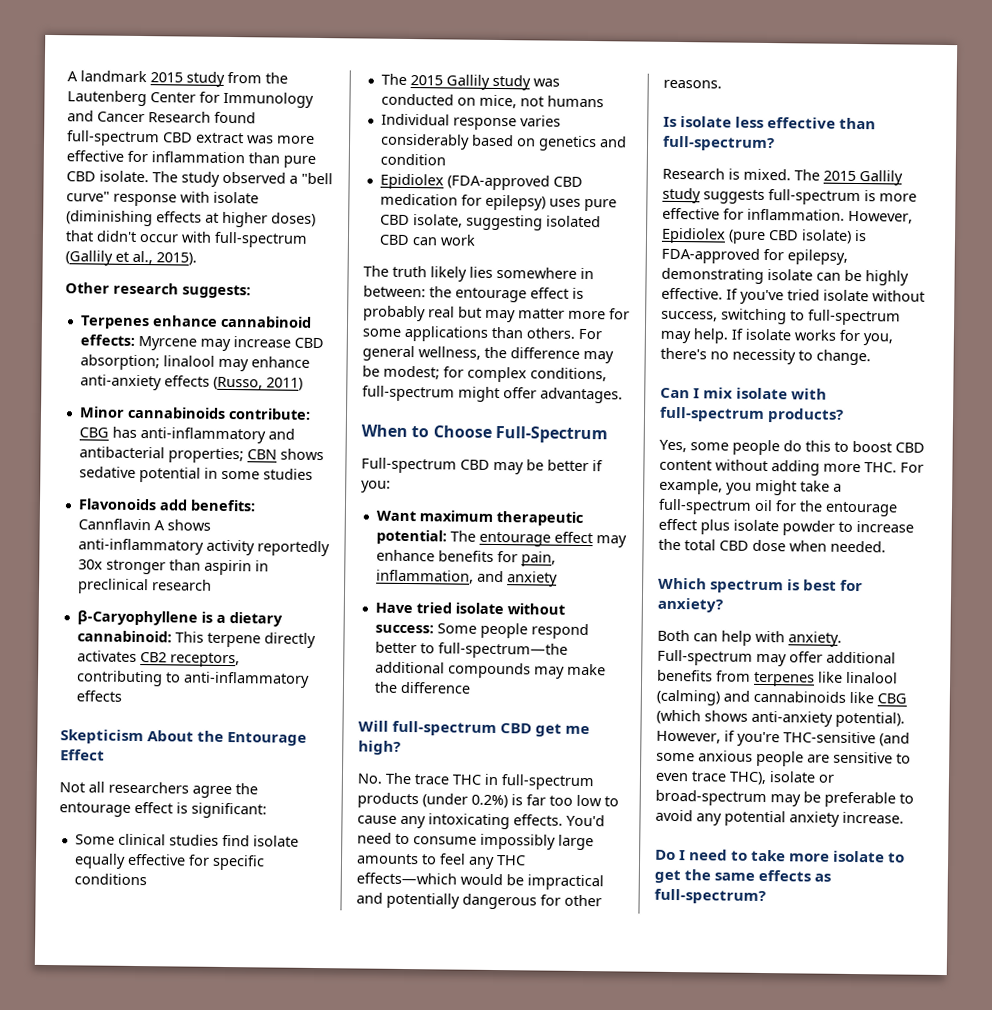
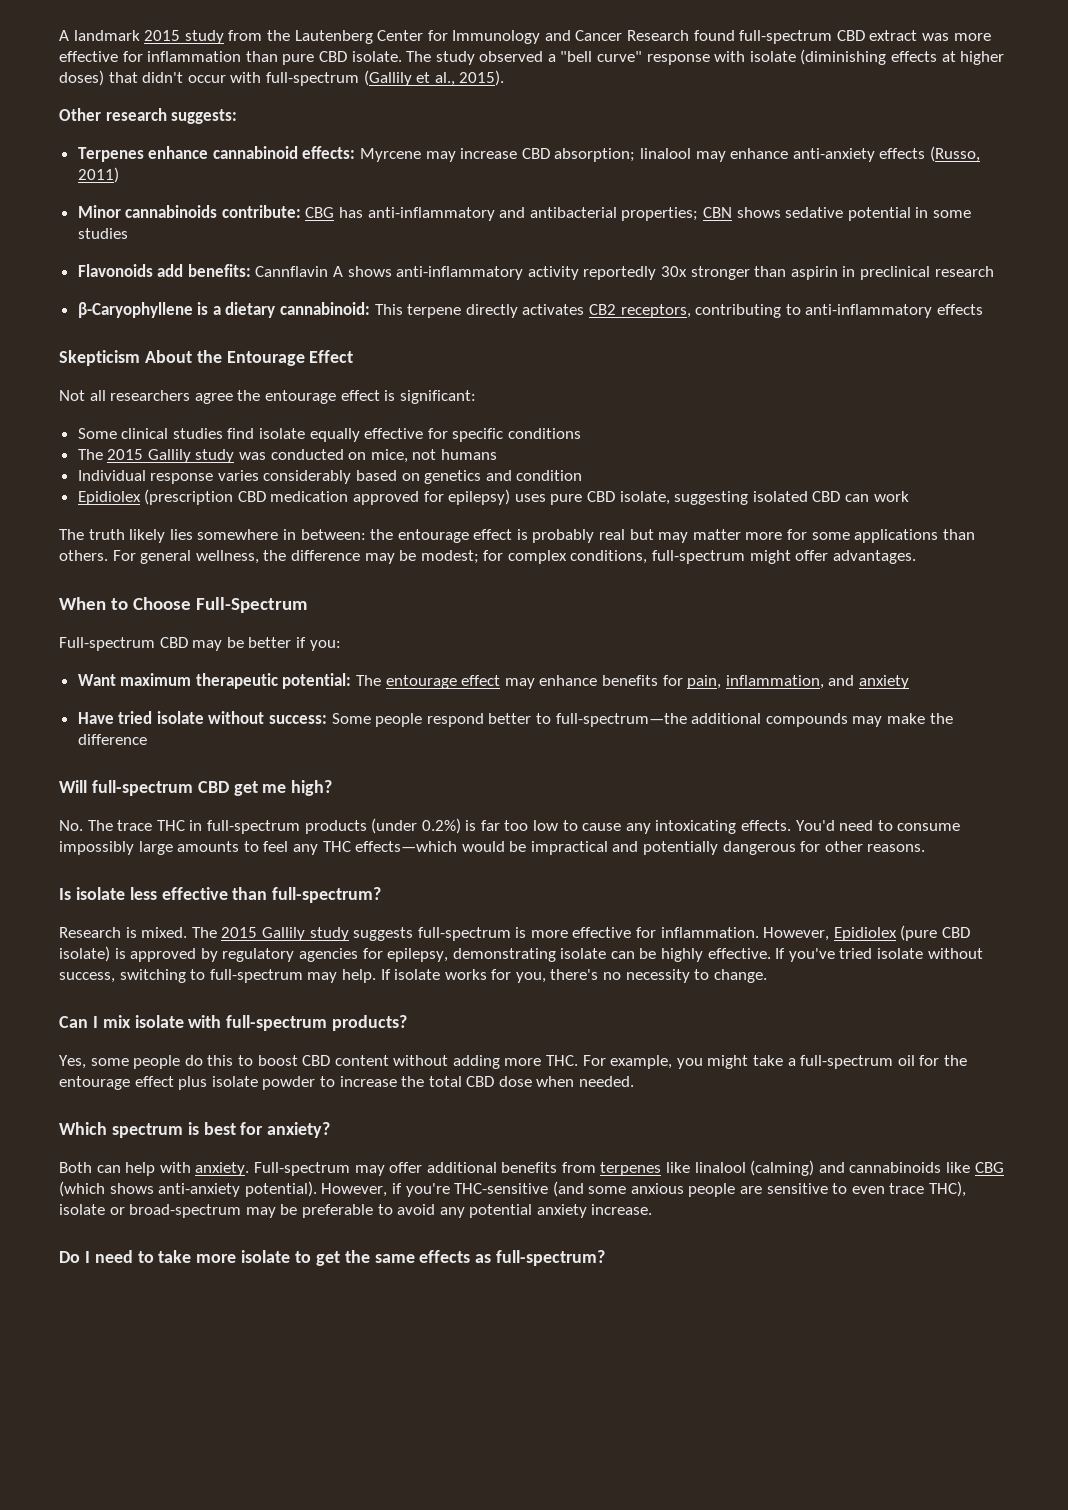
[446,174,550,191] (FDA-approved -> [144,489,234,505] (prescription
(458, 199) none -> [353,491,420,505] approved
[661,247,760,264] FDA-approved -> [130,948,358,962] approved by regulatory agencies

